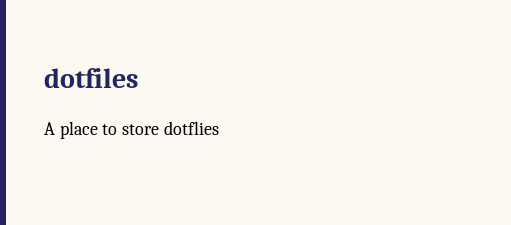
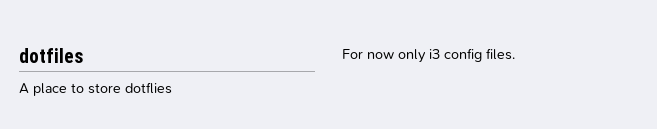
(219, 128) none -> [342,48,515,63] // For now only i3 config files.

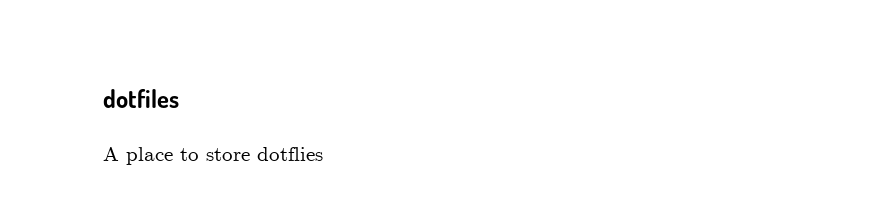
[342,48,515,63] // For now only i3 config files. -> (323, 154) none

